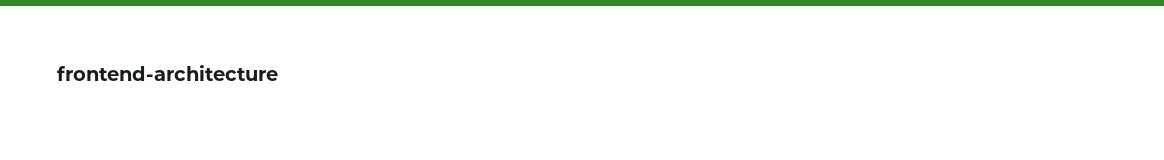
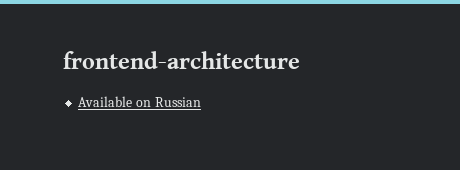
(278, 73) none -> [78,96,201,107] // Available on Russian

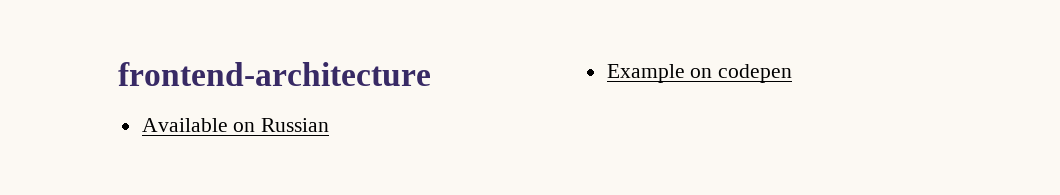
(201, 102) none -> [606,64,793,83] // Example on codepen

